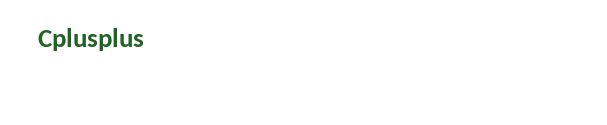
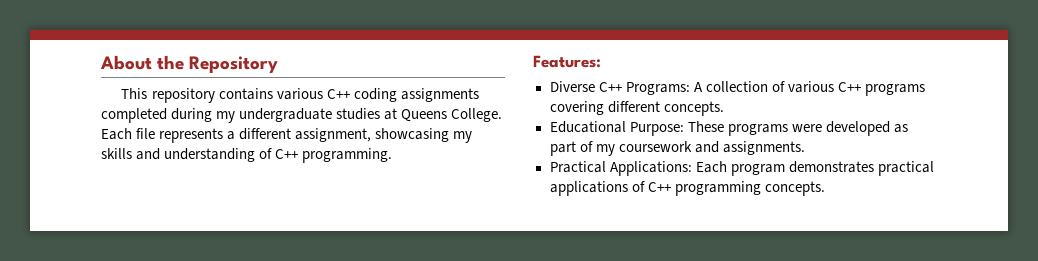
[38,28,144,51] Cplusplus -> [100,55,279,73] [121,88,479,103] [101,108,503,123] [101,128,473,143] [101,148,393,163] [533,55,601,68] [549,81,925,96] [549,101,724,116] [549,121,908,136] [549,141,805,156] [549,161,934,176] [549,181,825,196] About the Repository // This repository contains various C++ coding assignments completed during my undergraduate studies at Queens College. Each file represents a different assignment, showcasing my skills and understanding of C++ programming. // Features: // Diverse C++ Programs: A collection of various C++ programs covering different concepts. // Educational Purpose: These programs were developed as part of my coursework and assignments. // Practical Applications: Each program demonstrates practical applications of C++ programming concepts.

